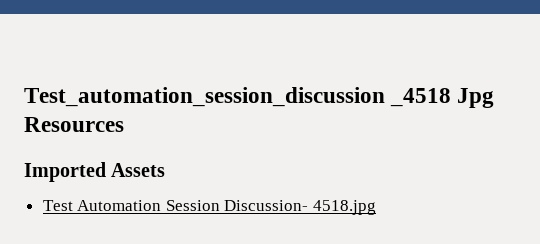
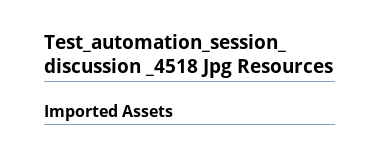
[42,200,377,215] // Test Automation Session Discussion- 4518.jpg -> (174, 111) none

